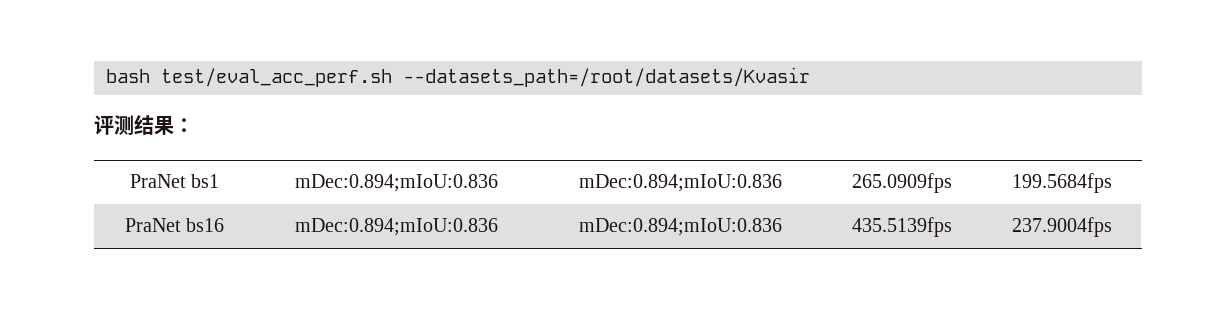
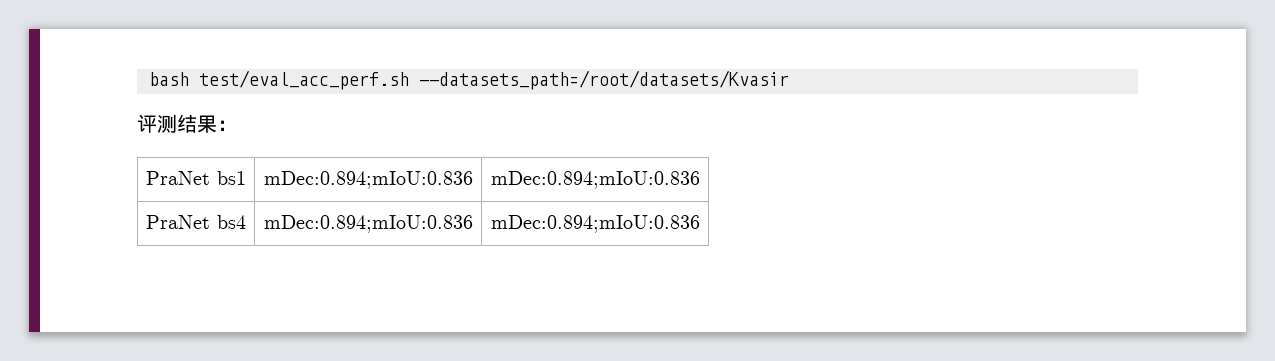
[851,173,952,193] [1011,173,1112,193] [124,218,225,232] [295,218,498,236] [578,218,782,236] [851,217,952,237] [1011,217,1112,237] | 265.0909fps | 199.5684fps // PraNet bs16 | mDec:0.894;mIoU:0.836 | mDec:0.894;mIoU:0.836 | 435.5139fps | 237.9004fps -> [146,215,246,229] [263,215,473,233] [490,215,700,233] // PraNet bs4 | mDec:0.894;mIoU:0.836 | mDec:0.894;mIoU:0.836

